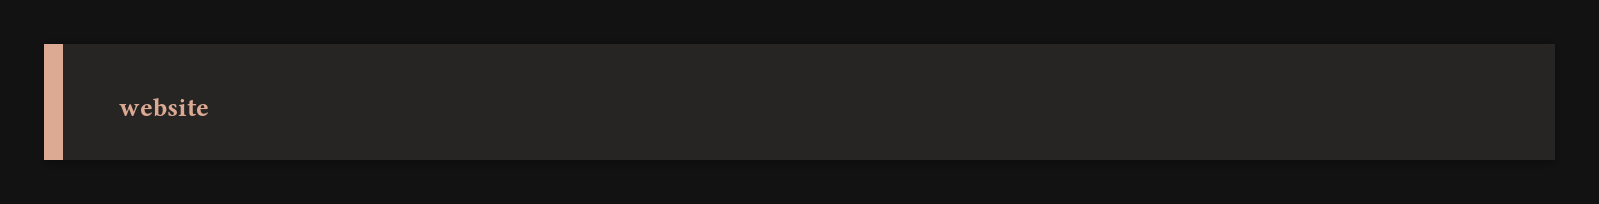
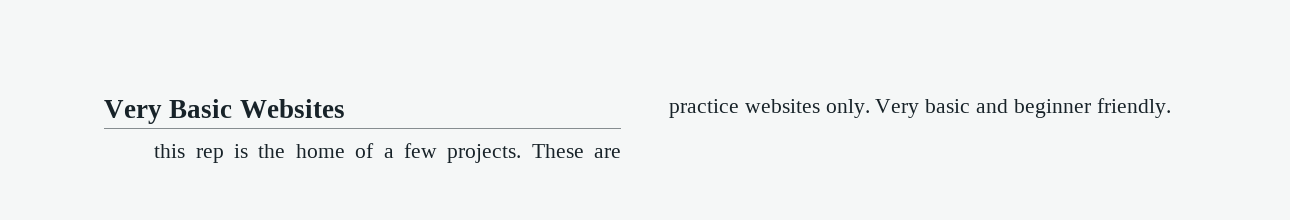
[119,98,209,117] website -> [104,99,345,124] [154,143,621,163] [669,98,1171,118] Very Basic Websites // this rep is the home of a few projects. These are practice websites only. Very basic and beginner friendly.

